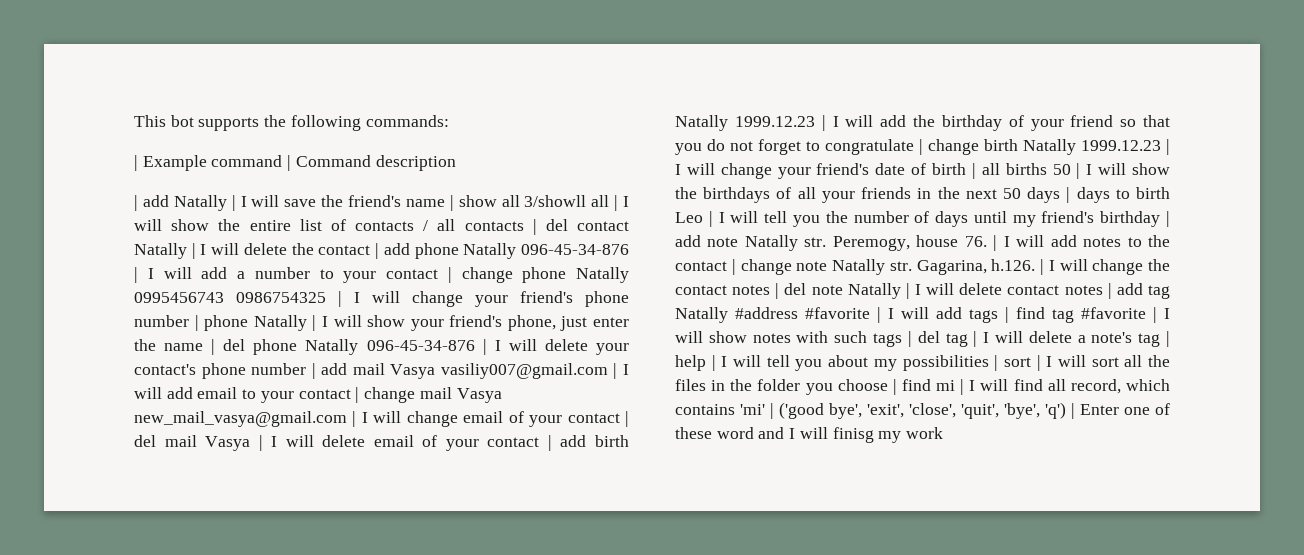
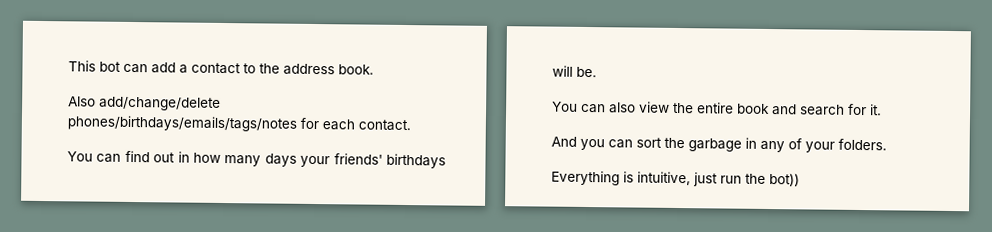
[198,115,449,131] [134,155,456,171] [134,195,629,211] [134,219,629,235] [134,243,629,259] [134,267,629,283] [134,291,629,307] [134,315,629,331] [134,339,629,355] [134,363,629,379] [134,387,502,403] [134,411,629,427] [134,435,630,451] [675,115,1170,131] [675,139,1170,155] [675,163,1170,179] [675,187,1170,203] [675,211,1170,227] [675,235,1170,251] [675,259,1170,275] [675,283,1170,299] [675,307,1170,323] [675,331,1170,347] [675,355,1170,371] [675,379,1170,395] [675,402,1170,419] [675,427,944,443] supports the following commands: // | Example command | Command description // | add Natally | I will save the friend's name | show all 3/showll all | I will show the entire list of contacts / all contacts | del contact Natally | I will delete the contact | add phone Natally 096-45-34-876 | I will add a number to your contact | change phone Natally 0995456743 0986754325 | I will change your friend's phone number | phone Natally | I will show your friend's phone, just enter the name | del phone Natally 096-45-34-876 | I will delete your contact's phone number | add mail Vasya vasiliy007@gmail.com | I will add email to your contact | change mail Vasya new_mail_vasya@gmail.com | I will change email of your contact | del mail Vasya | I will delete email of your contact | add birth Natally 1999.12.23 | I will add the birthday of your friend so that you do not forget to congratulate | change birth Natally 1999.12.23 | I will change your friend's date of birth | all births 50 | I will show the birthdays of all your friends in the next 50 days | days to birth Leo | I will tell you the number of days until my friend's birthday | add note Natally str. Peremogy, house 76. | I will add notes to the contact | change note Natally str. Gagarina, h.126. | I will change the contact notes | del note Natally | I will delete contact notes | add tag Natally #address #favorite | I will add tags | find tag #favorite | I will show notes with such tags | del tag | I will delete a note's tag | help | I will tell you about my possibilities | sort | I will sort all the files in the folder you choose | find mi | I will find all record, which contains 'mi' | ('good bye', 'exit', 'close', 'quit', 'bye', 'q') | Enter one of these word and I will finisg my work -> [123,62,374,76] [68,96,221,111] [67,115,411,132] [67,150,446,169] [552,65,597,78] [552,101,882,116] [551,136,887,153] [551,170,800,187] can add a contact to the address book. // Also add/change/delete phones/birthdays/emails/tags/notes for each contact. // You can find out in how many days your friends' birthdays will be. // You can also view the entire book and search for it. // And you can sort the garbage in any of your folders. // Everything is intuitive, just run the bot))

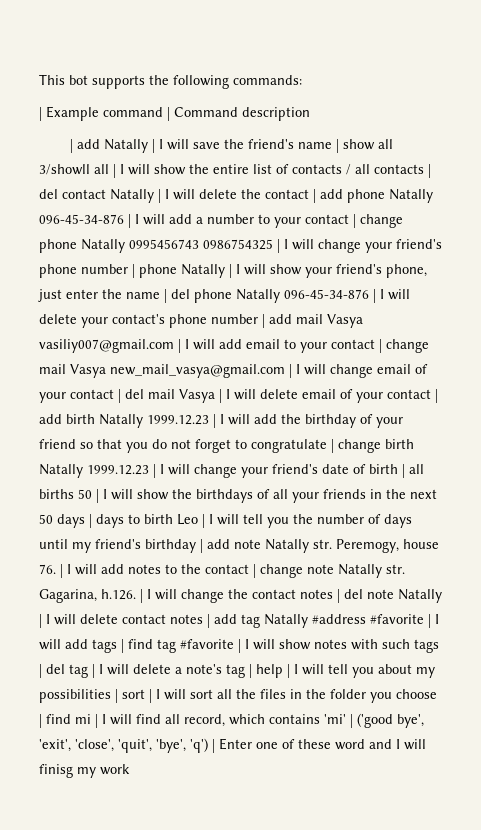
[123,62,374,76] [68,96,221,111] [67,115,411,132] [67,150,446,169] [552,65,597,78] [552,101,882,116] [551,136,887,153] [551,170,800,187] can add a contact to the address book. // Also add/change/delete phones/birthdays/emails/tags/notes for each contact. // You can find out in how many days your friends' birthdays will be. // You can also view the entire book and search for it. // And you can sort the garbage in any of your folders. // Everything is intuitive, just run the bot)) -> [92,75,302,89] [39,106,310,121] [70,139,394,153] [39,164,431,178] [39,189,433,203] [39,214,403,228] [39,239,442,253] [39,264,427,278] [38,289,410,303] [39,314,363,328] [39,339,429,353] [39,364,428,378] [39,389,438,403] [39,414,403,428] [39,439,414,453] [39,464,424,478] [39,489,437,503] [39,514,412,528] [39,539,439,553] [39,564,405,578] [39,589,442,603] [39,614,439,628] [39,639,439,653] [39,664,435,678] [39,689,437,703] [39,713,424,728] [39,738,426,753] [39,764,130,778] supports the following commands: // | Example command | Command description // | add Natally | I will save the friend's name | show all 3/showll all | I will show the entire list of contacts / all contacts | del contact Natally | I will delete the contact | add phone Natally 096-45-34-876 | I will add a number to your contact | change phone Natally 0995456743 0986754325 | I will change your friend's phone number | phone Natally | I will show your friend's phone, just enter the name | del phone Natally 096-45-34-876 | I will delete your contact's phone number | add mail Vasya vasiliy007@gmail.com | I will add email to your contact | change mail Vasya new_mail_vasya@gmail.com | I will change email of your contact | del mail Vasya | I will delete email of your contact | add birth Natally 1999.12.23 | I will add the birthday of your friend so that you do not forget to congratulate | change birth Natally 1999.12.23 | I will change your friend's date of birth | all births 50 | I will show the birthdays of all your friends in the next 50 days | days to birth Leo | I will tell you the number of days until my friend's birthday | add note Natally str. Peremogy, house 76. | I will add notes to the contact | change note Natally str. Gagarina, h.126. | I will change the contact notes | del note Natally | I will delete contact notes | add tag Natally #address #favorite | I will add tags | find tag #favorite | I will show notes with such tags | del tag | I will delete a note's tag | help | I will tell you about my possibilities | sort | I will sort all the files in the folder you choose | find mi | I will find all record, which contains 'mi' | ('good bye', 'exit', 'close', 'quit', 'bye', 'q') | Enter one of these word and I will finisg my work

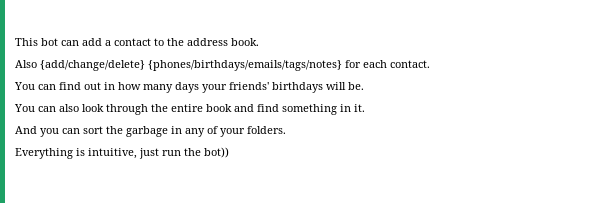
[92,75,302,89] [39,106,310,121] [70,139,394,153] [39,164,431,178] [39,189,433,203] [39,214,403,228] [39,239,442,253] [39,264,427,278] [38,289,410,303] [39,314,363,328] [39,339,429,353] [39,364,428,378] [39,389,438,403] [39,414,403,428] [39,439,414,453] [39,464,424,478] [39,489,437,503] [39,514,412,528] [39,539,439,553] [39,564,405,578] [39,589,442,603] [39,614,439,628] [39,639,439,653] [39,664,435,678] [39,689,437,703] [39,713,424,728] [39,738,426,753] [39,764,130,778] supports the following commands: // | Example command | Command description // | add Natally | I will save the friend's name | show all 3/showll all | I will show the entire list of contacts / all contacts | del contact Natally | I will delete the contact | add phone Natally 096-45-34-876 | I will add a number to your contact | change phone Natally 0995456743 0986754325 | I will change your friend's phone number | phone Natally | I will show your friend's phone, just enter the name | del phone Natally 096-45-34-876 | I will delete your contact's phone number | add mail Vasya vasiliy007@gmail.com | I will add email to your contact | change mail Vasya new_mail_vasya@gmail.com | I will change email of your contact | del mail Vasya | I will delete email of your contact | add birth Natally 1999.12.23 | I will add the birthday of your friend so that you do not forget to congratulate | change birth Natally 1999.12.23 | I will change your friend's date of birth | all births 50 | I will show the birthdays of all your friends in the next 50 days | days to birth Leo | I will tell you the number of days until my friend's birthday | add note Natally str. Peremogy, house 76. | I will add notes to the contact | change note Natally str. Gagarina, h.126. | I will change the contact notes | del note Natally | I will delete contact notes | add tag Natally #address #favorite | I will add tags | find tag #favorite | I will show notes with such tags | del tag | I will delete a note's tag | help | I will tell you about my possibilities | sort | I will sort all the files in the folder you choose | find mi | I will find all record, which contains 'mi' | ('good bye', 'exit', 'close', 'quit', 'bye', 'q') | Enter one of these word and I will finisg my work -> [61,38,259,46] [15,60,430,71] [14,82,364,93] [14,104,365,115] [15,126,286,137] [15,147,229,159] can add a contact to the address book. // Also {add/change/delete} {phones/birthdays/emails/tags/notes} for each contact. // You can find out in how many days your friends' birthdays will be. // You can also look through the entire book and find something in it. // And you can sort the garbage in any of your folders. // Everything is intuitive, just run the bot))

